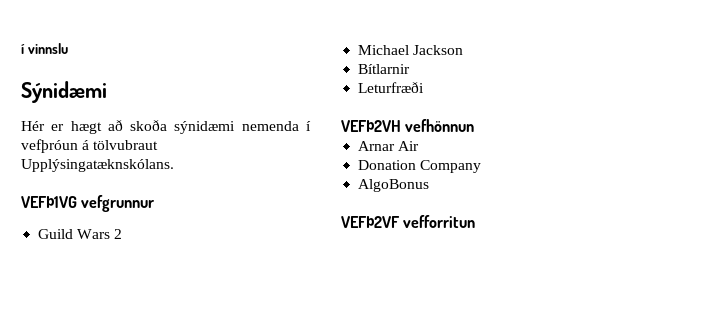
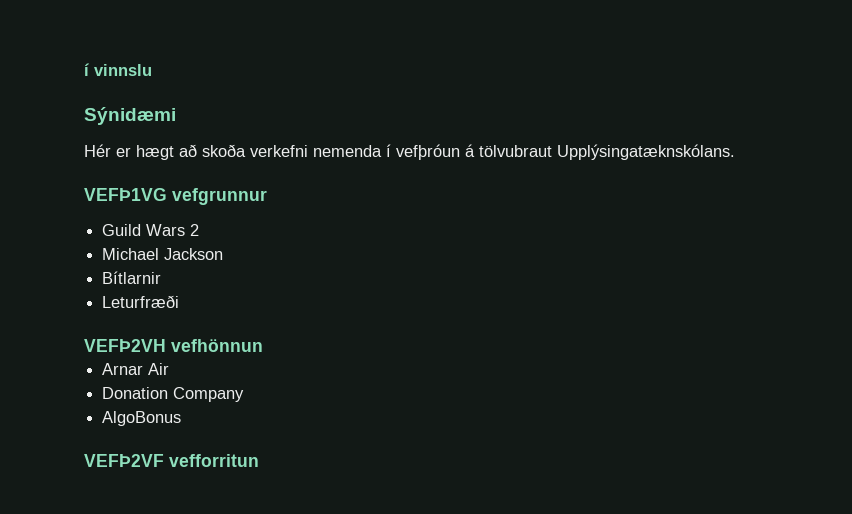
[174,121,236,134] sýnidæmi -> [250,145,308,157] verkefni

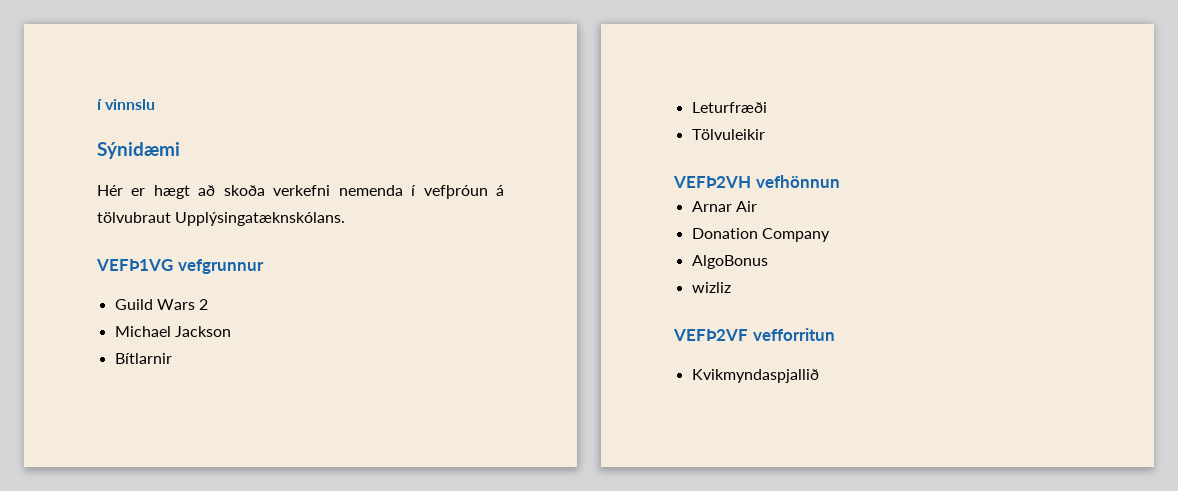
(180, 301) none -> [691,129,765,140] // Tölvuleikir
(182, 418) none -> [691,282,731,293] // wizliz
(259, 460) none -> [691,369,819,383] // Kvikmyndaspjallið

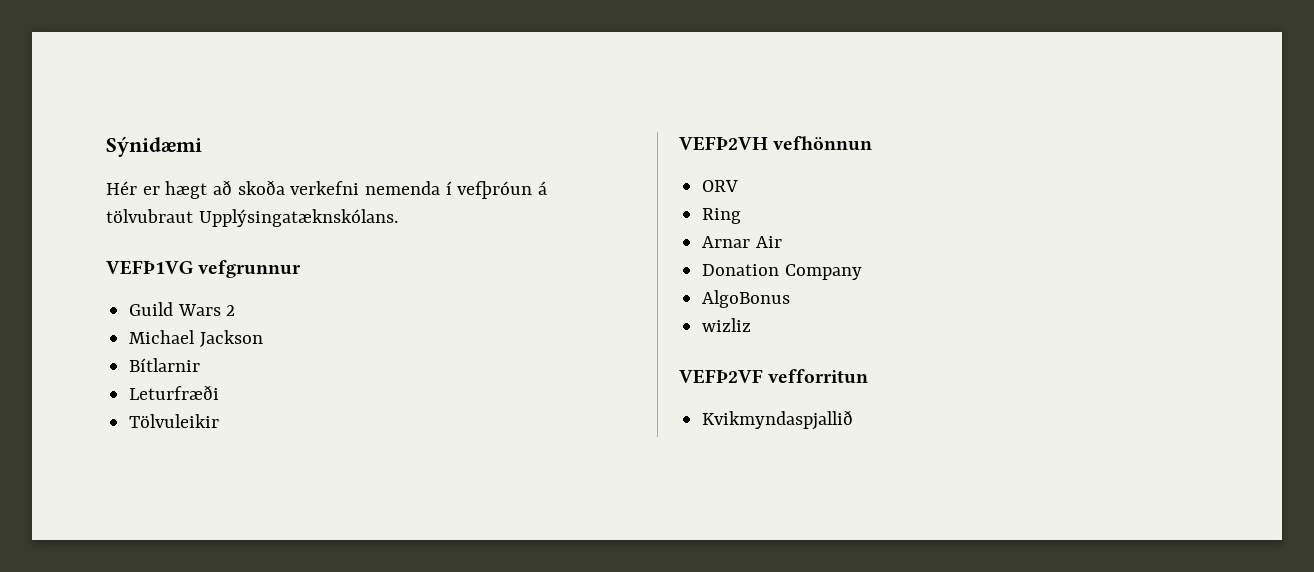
[97,99,156,110] í vinnslu // -> (106, 146) none
(840, 181) none -> [702,180,739,192] [702,208,742,224] // ORV // Ring

